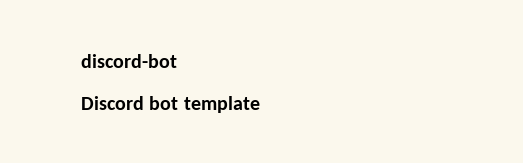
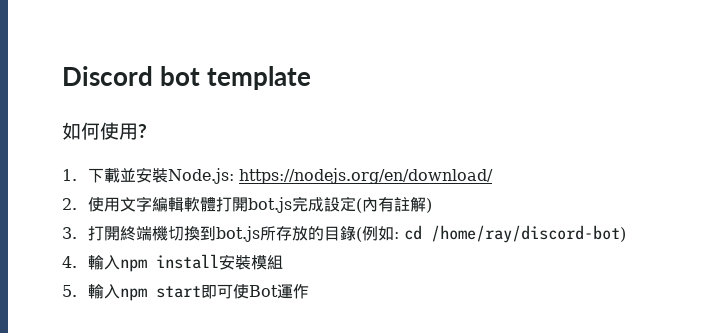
[81,54,177,68] discord-bot // -> (62, 76) none
(260, 104) none -> [62,122,147,140] [62,167,493,184] [62,196,432,213] [62,225,626,243] [62,254,283,272] [62,284,309,301] // 如何使用? // 1.下載並安裝Node.js: https://nodejs.org/en/download/ // 2.使用文字編輯軟體打開bot.js完成設定(內有註解) // 3.打開終端機切換到bot.js所存放的目錄(例如: cd /home/ray/discord-bot) // 4.輸入npm install安裝模組 // 5.輸入npm start即可使Bot運作

